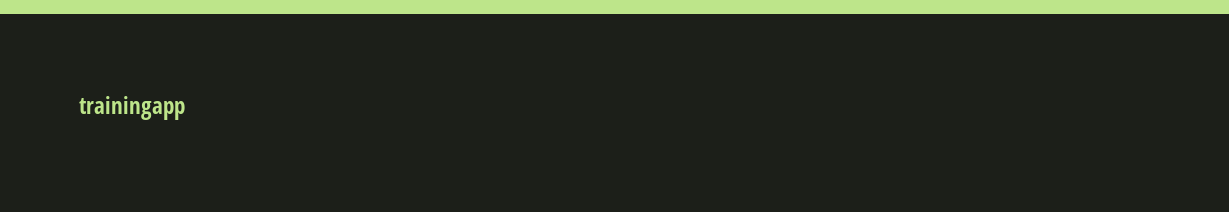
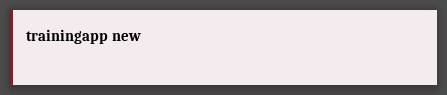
(185, 108) none -> [112,33,142,41] new

